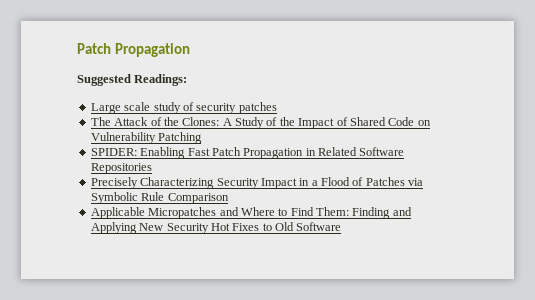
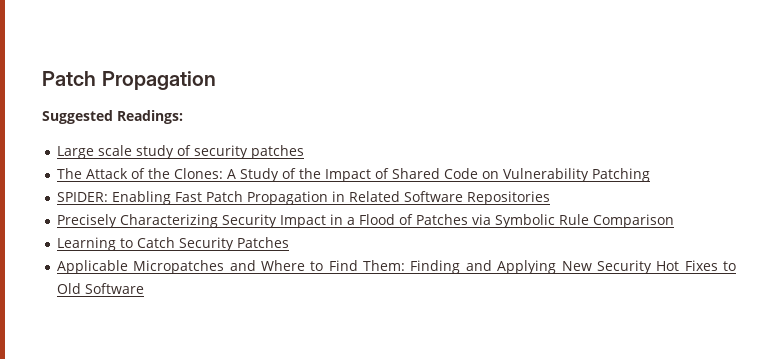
(229, 198) none -> [56,237,289,251] // Learning to Catch Security Patches

